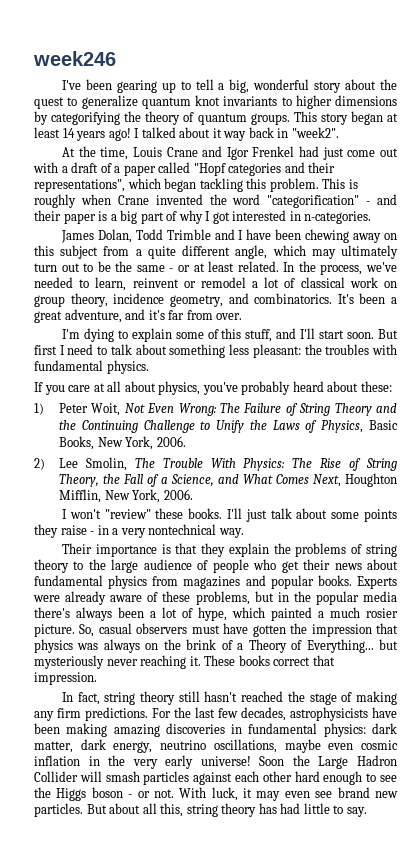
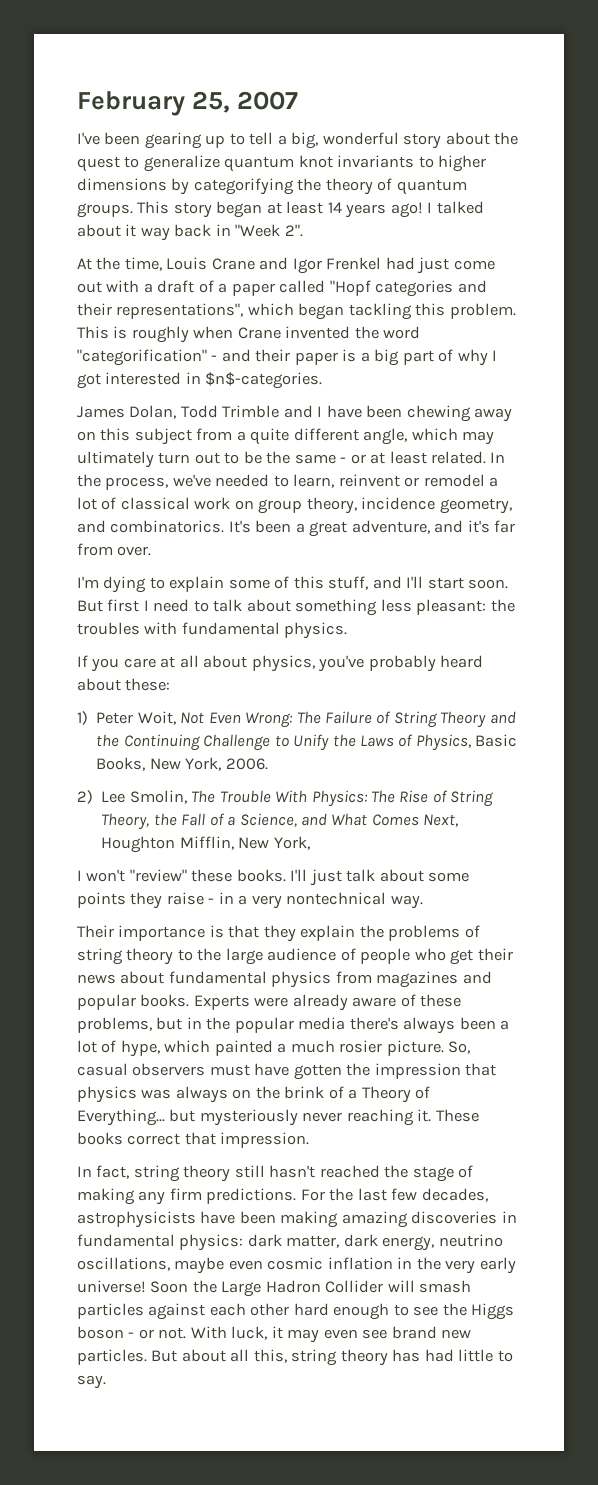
[33,51,116,66] week246 -> [77,91,299,116] February 25, 2007
[291,127,339,138] "week2". -> [235,224,303,237] "Week 2".
[304,211,372,224] n-categories. -> [205,372,323,389] $n$-categories.
[163,489,193,500] 2006. -> (310, 843) none

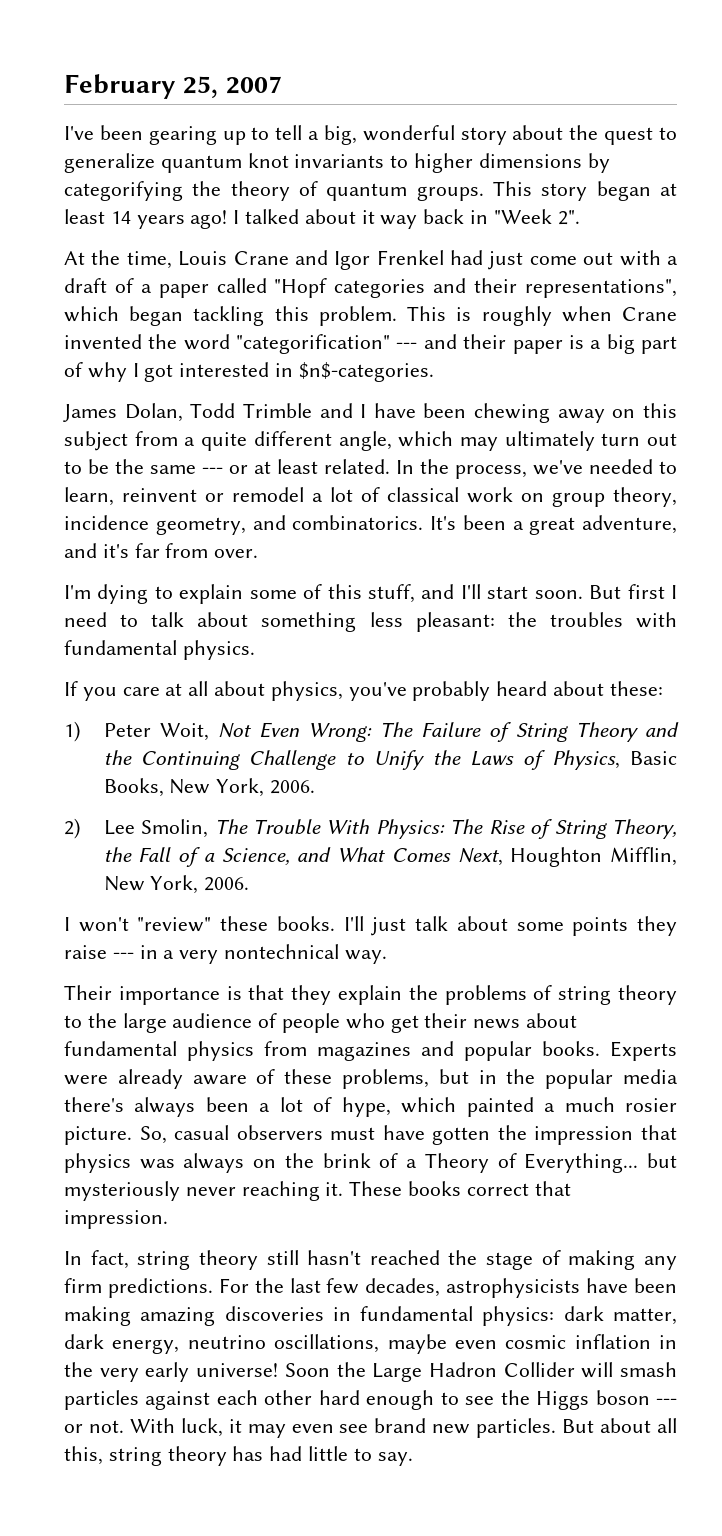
[211,355,218,361] - -> [396,342,418,349] ---
[340,457,347,463] - -> [202,467,223,474] ---
(310, 843) none -> [204,877,250,891] 2006.
[208,898,215,904] - -> [112,952,134,959] ---
[128,1332,135,1338] - -> [656,1398,677,1405] ---

